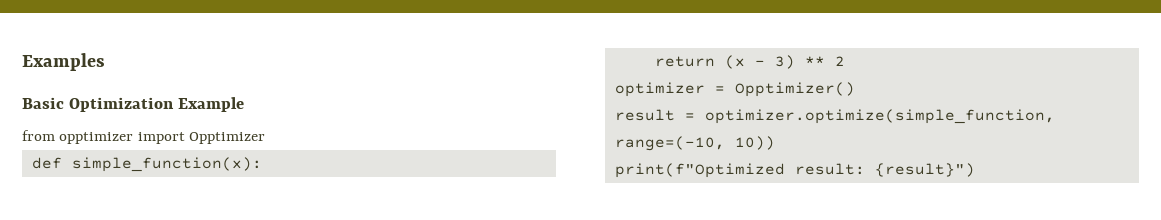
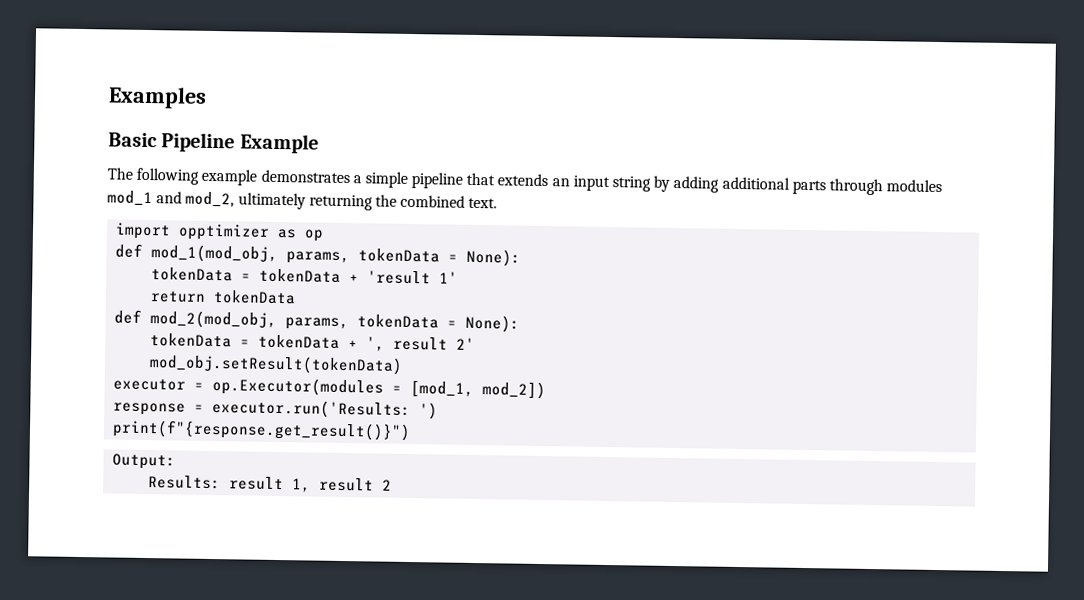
[69,97,175,112] Optimization -> [161,132,236,153] Pipeline
[22,130,266,144] [31,157,262,172] [654,55,845,69] [614,82,855,97] [614,109,1055,124] [614,136,775,151] [614,163,975,178] from opptimizer import Opptimizer // def simple_function(x): // return (x - 3) ** 2 // optimizer = Opptimizer() // result = optimizer.optimize(simple_function, range=(-10, 10)) // print(f"Optimized result: {result}") -> [107,167,943,196] [107,190,498,211] [115,222,325,242] [115,243,522,267] [151,267,459,285] [150,290,297,305] [114,309,521,333] [150,333,476,352] [149,354,404,375] [113,377,547,400] [113,399,439,420] [112,419,412,442] [112,453,177,470] [148,475,393,493] The following example demonstrates a simple pipeline that extends an input string by adding additional parts through modules mod_1 and mod_2, ultimately returning the combined text. // import opptimizer as op // def mod_1(mod_obj, params, tokenData = None): // tokenData = tokenData + 'result 1' // return tokenData // def mod_2(mod_obj, params, tokenData = None): // tokenData = tokenData + ', result 2' // mod_obj.setResult(tokenData) // executor = op.Executor(modules = [mod_1, mod_2]) // response = executor.run('Results: ') // print(f"{response.get_result()}") // Output: // Results: result 1, result 2

